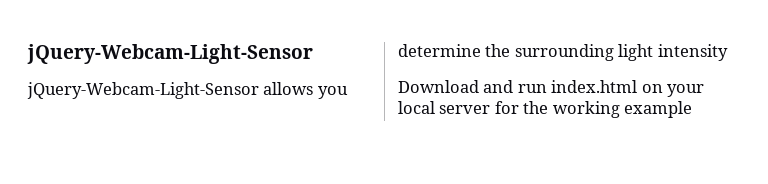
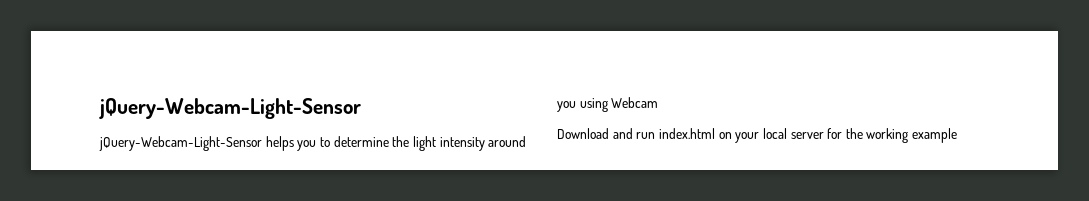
[263,82,348,99] allows you -> [265,136,330,151] helps you to
[514,44,614,61] surrounding -> (410, 141) none
(728, 52) none -> [488,136,527,147] [557,97,659,112] around you using Webcam

